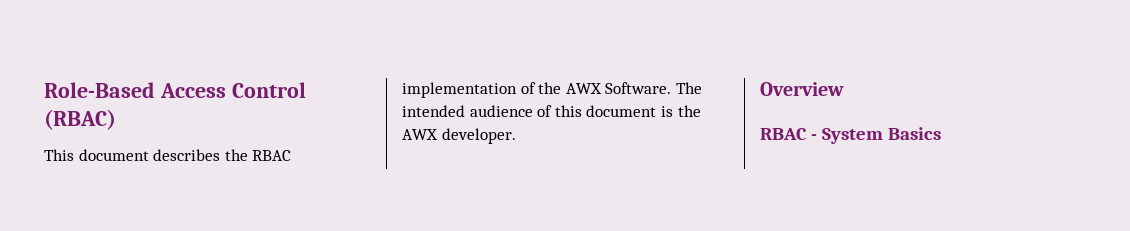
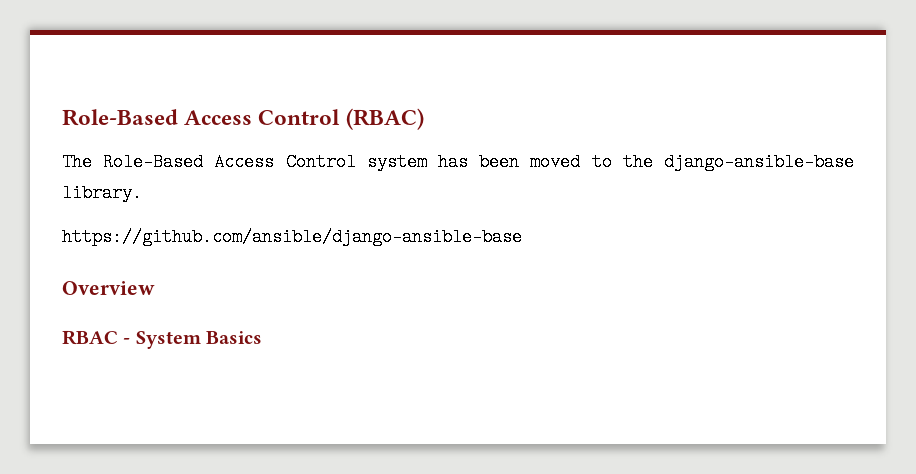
[44,149,292,161] [402,82,702,98] [402,105,701,117] [402,128,516,144] This document describes the RBAC implementation of the AWX Software. The intended audience of this document is the AWX developer. -> [62,153,854,171] [62,184,142,202] [62,228,522,246] The Role-Based Access Control system has been moved to the django-ansible-base library. // https://github.com/ansible/django-ansible-base

